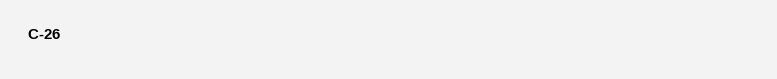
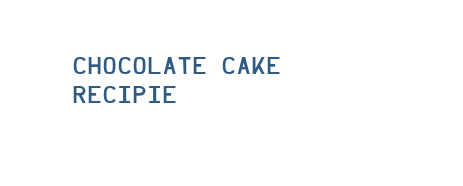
[28,29,60,39] C-26 -> [72,57,281,74] [72,86,177,103] CHOCOLATE CAKE RECIPIE

